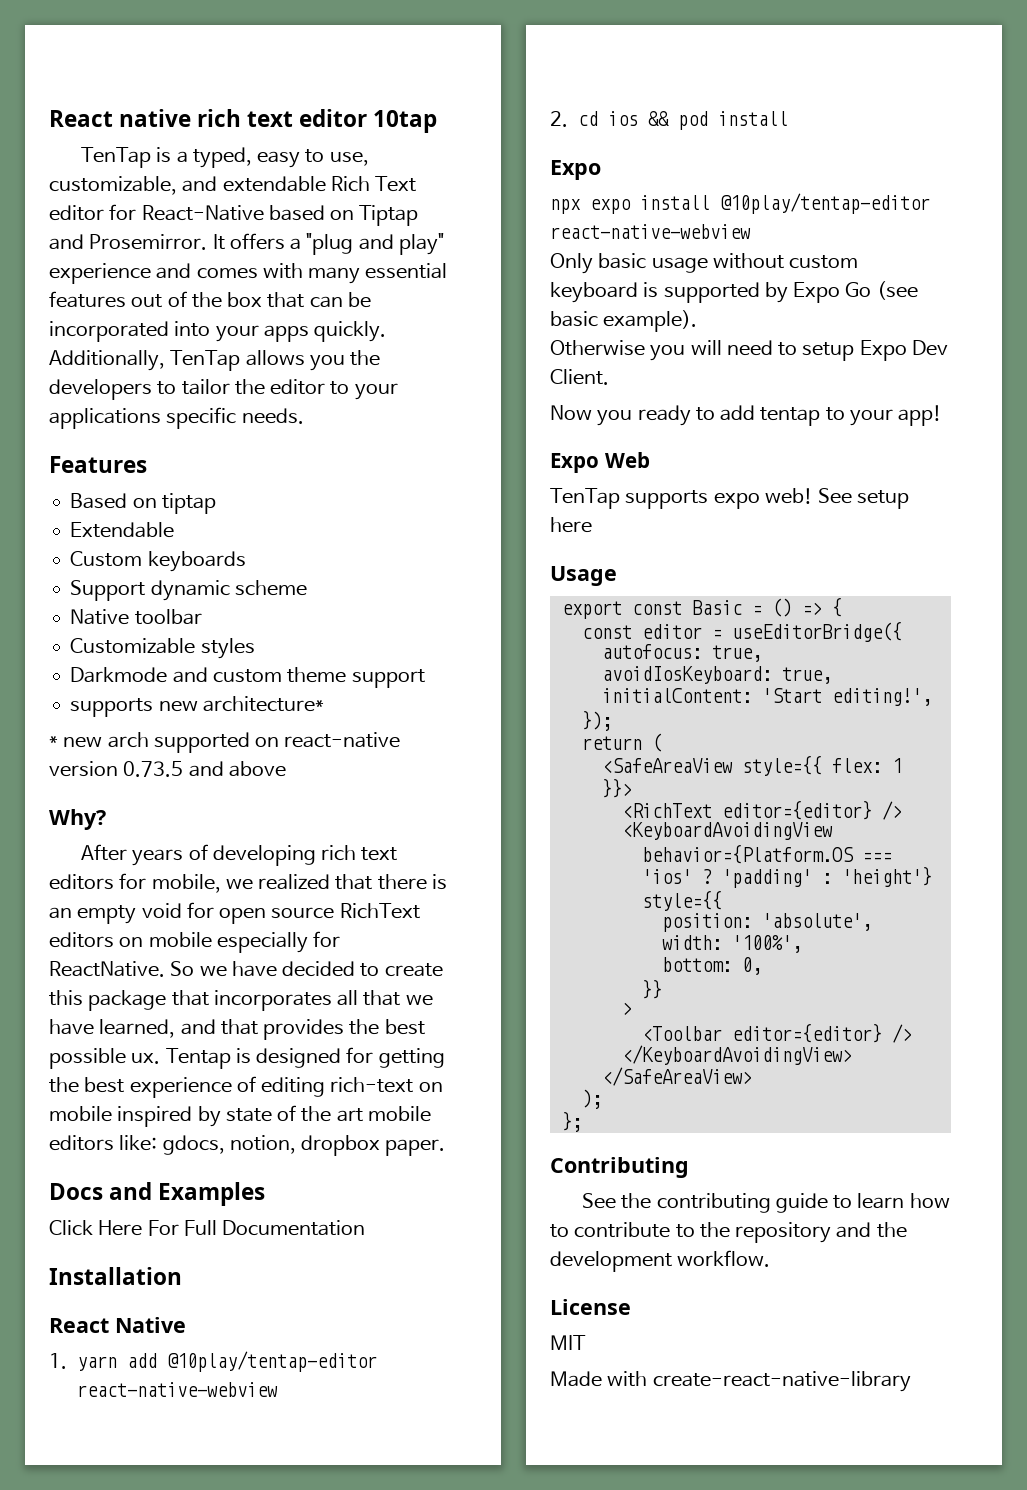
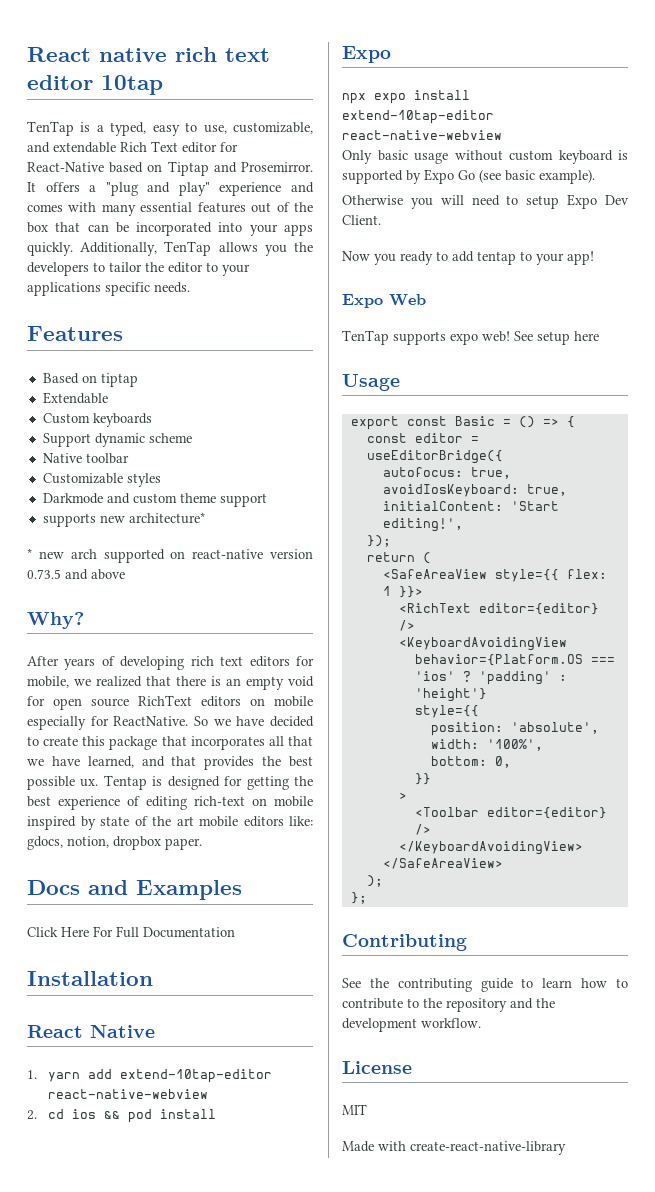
[166,1351,377,1372] @10play/tentap-editor -> [120,1069,273,1083] extend-10tap-editor
[720,193,930,214] @10play/tentap-editor -> [342,110,494,124] extend-10tap-editor

